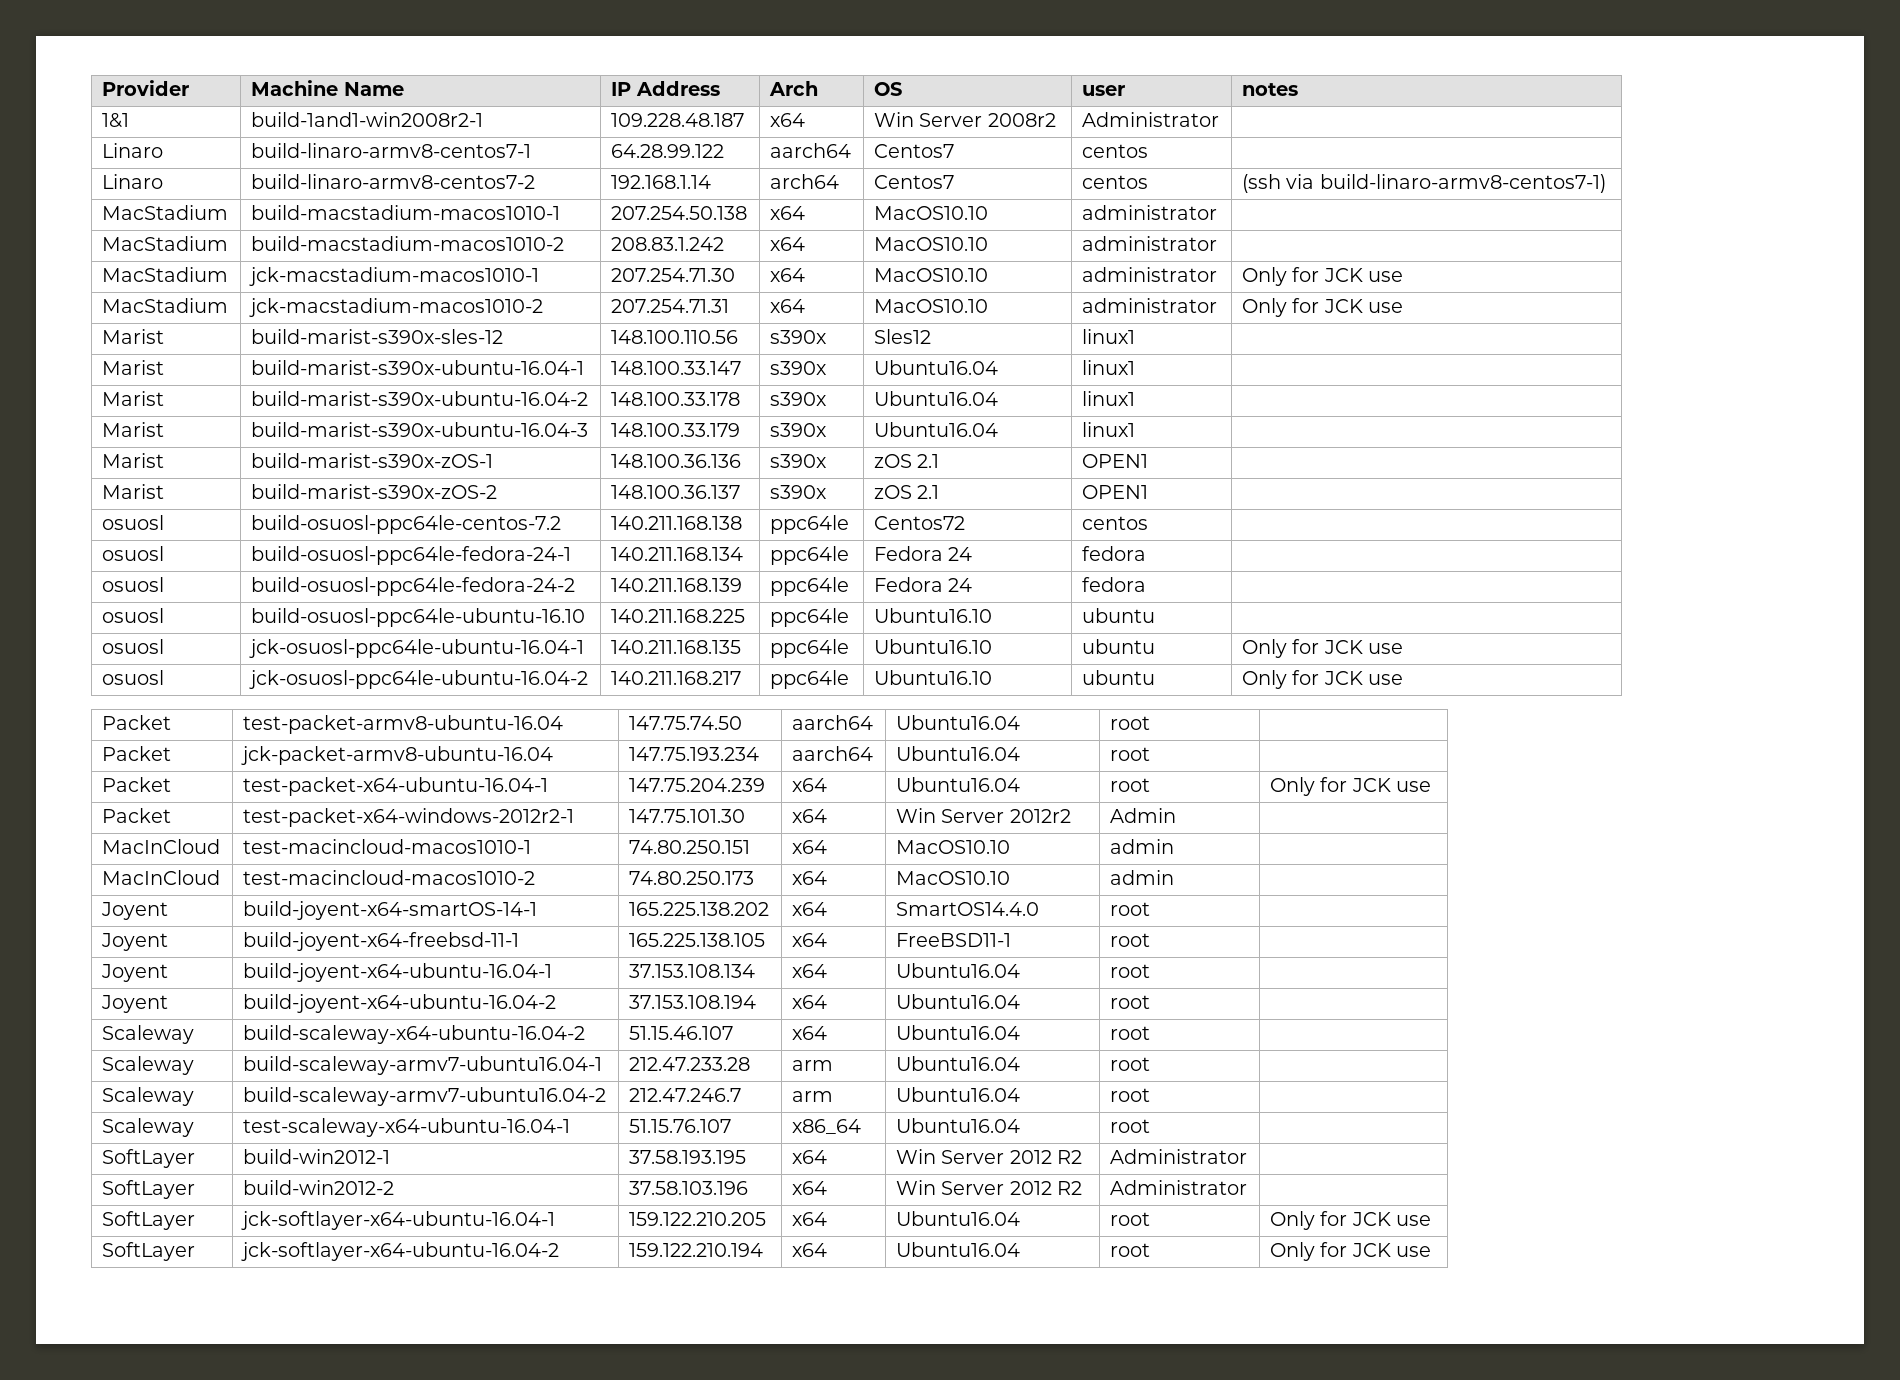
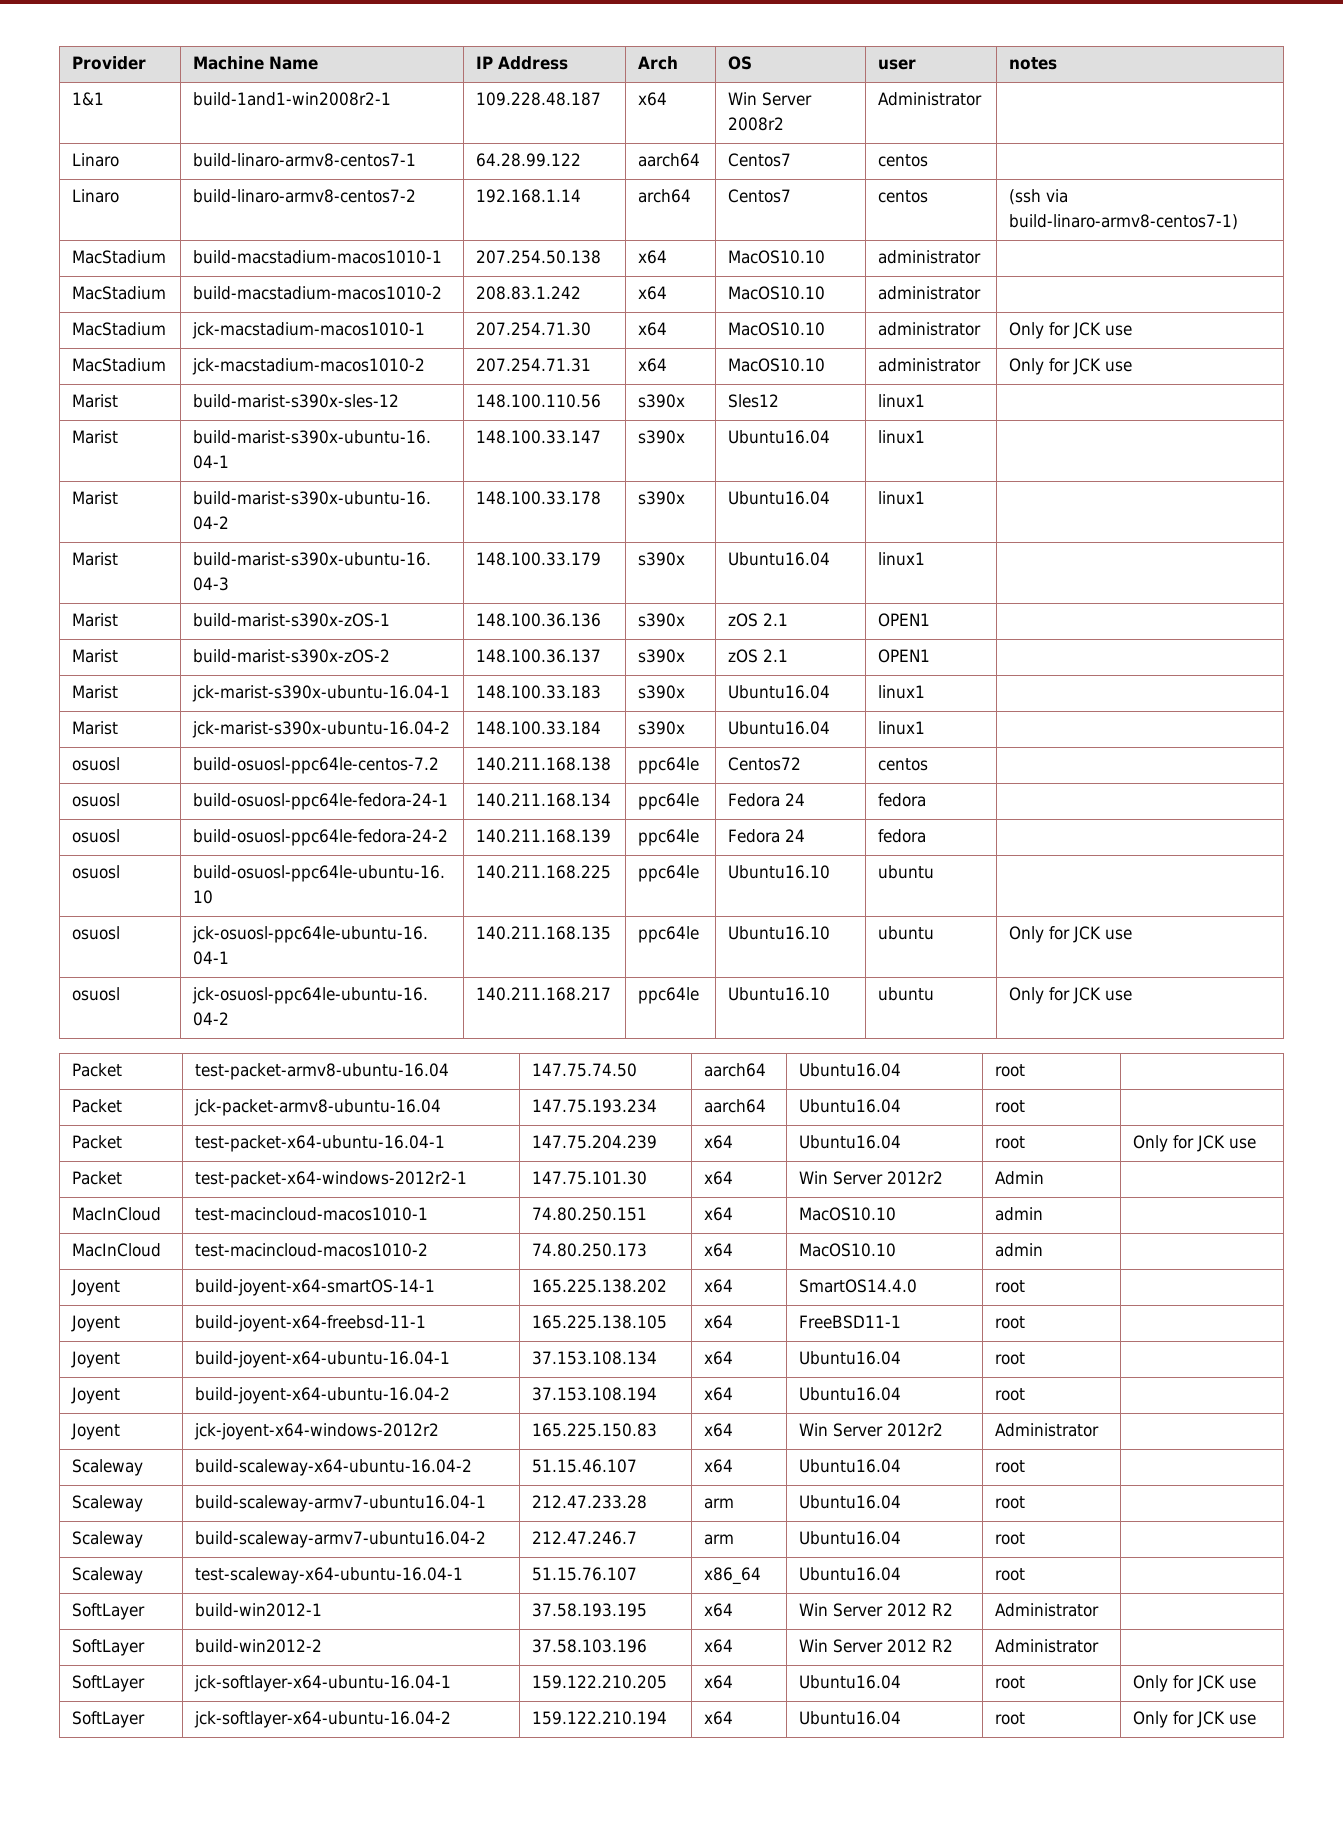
(1149, 492) none -> [72,685,119,699] [192,685,451,702] [476,685,602,699] [638,685,686,699] [728,685,831,699] [878,685,926,699] [72,721,119,735] [192,721,451,738] [476,721,602,735] [638,721,686,735] [728,721,831,735] [878,721,926,735] // Marist | jck-marist-s390x-ubuntu-16.04-1 | 148.100.33.183 | s390x | Ubuntu16.04 | linux1 | // Marist | jck-marist-s390x-ubuntu-16.04-2 | 148.100.33.184 | s390x | Ubuntu16.04 | linux1 |
(1151, 1002) none -> [71,1423,121,1440] [194,1423,440,1440] [532,1423,658,1437] [704,1423,734,1437] [799,1423,944,1437] [995,1423,1100,1437] // Joyent | jck-joyent-x64-windows-2012r2 | 165.225.150.83 | x64 | Win Server 2012r2 | Administrator |

